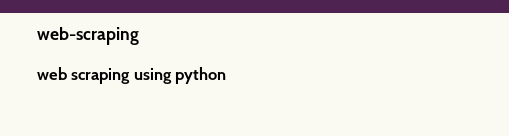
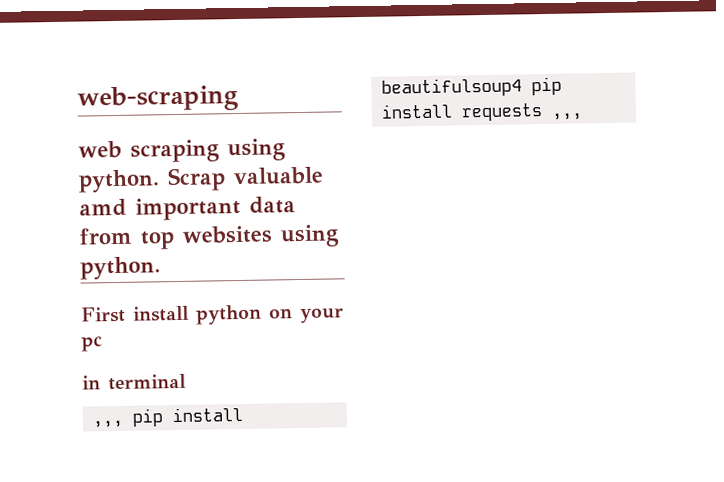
[175,67,227,84] python -> [78,166,324,193] [79,196,296,221] [79,224,340,250] [80,256,161,280] [81,304,344,325] [81,336,102,352] [82,373,186,391] [91,406,243,428] [380,76,562,98] [380,103,583,122] python. Scrap valuable amd important data from top websites using python. // First install python on your pc // in terminal // ,,, pip install beautifulsoup4 pip install requests ,,,

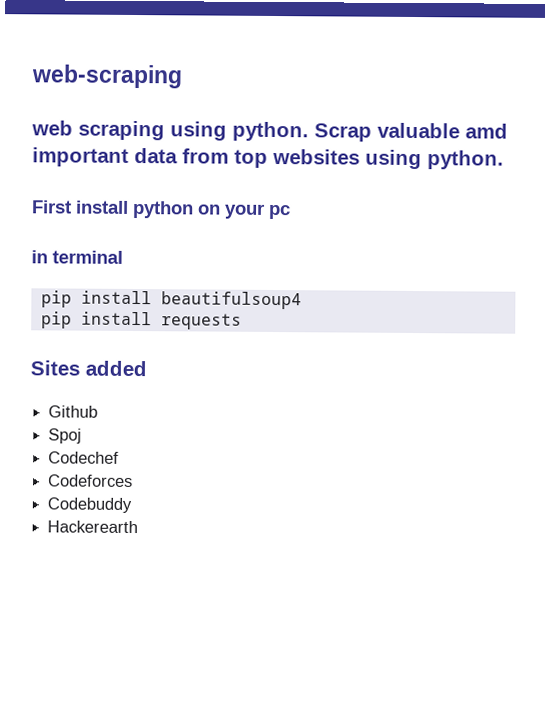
[91,419,123,428] ,,, -> (123, 257) none
(522, 87) none -> (302, 300) //
[550,112,583,120] ,,, -> [30,360,147,377] [48,405,99,418] [48,428,83,444] [48,451,120,464] [48,474,134,488] [47,497,133,514] [47,520,139,534] // Sites added // Github // Spoj // Codechef // Codeforces // Codebuddy // Hackerearth

